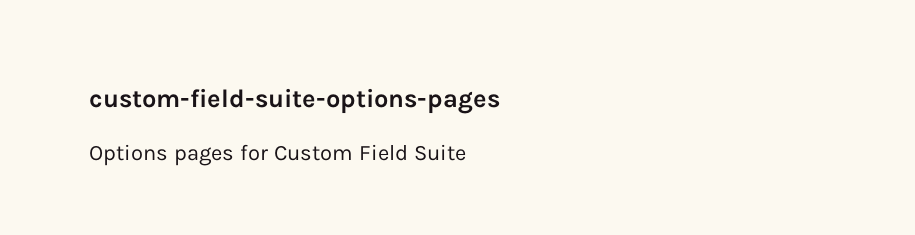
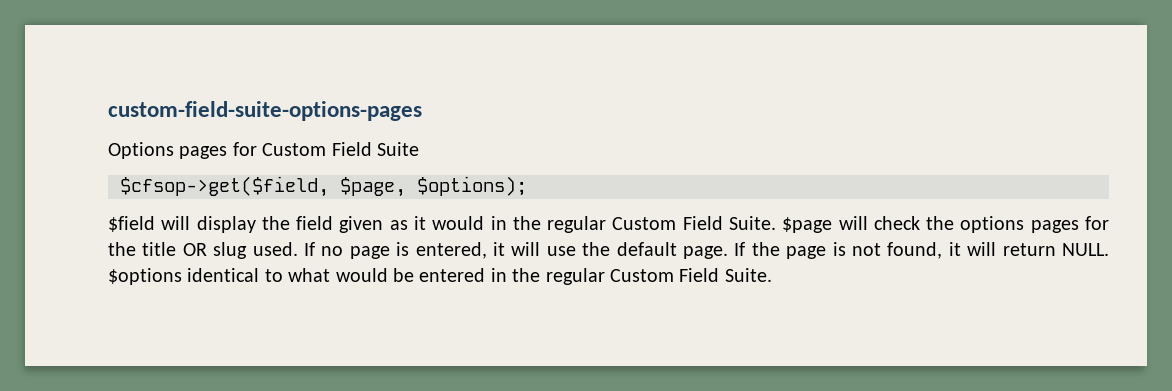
(466, 152) none -> [120,176,527,197] [108,216,1110,233] [108,242,1109,259] [108,268,772,285] // $cfsop->get($field, $page, $options); // $field will display the field given as it would in the regular Custom Field Suite. $page will check the options pages for the title OR slug used. If no page is entered, it will use the default page. If the page is not found, it will return NULL. $options identical to what would be entered in the regular Custom Field Suite.

